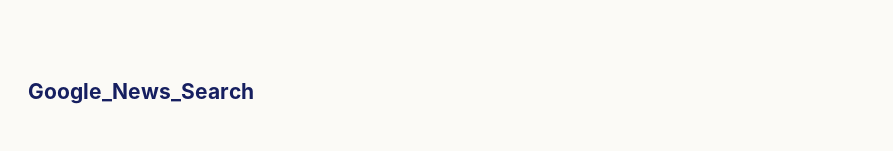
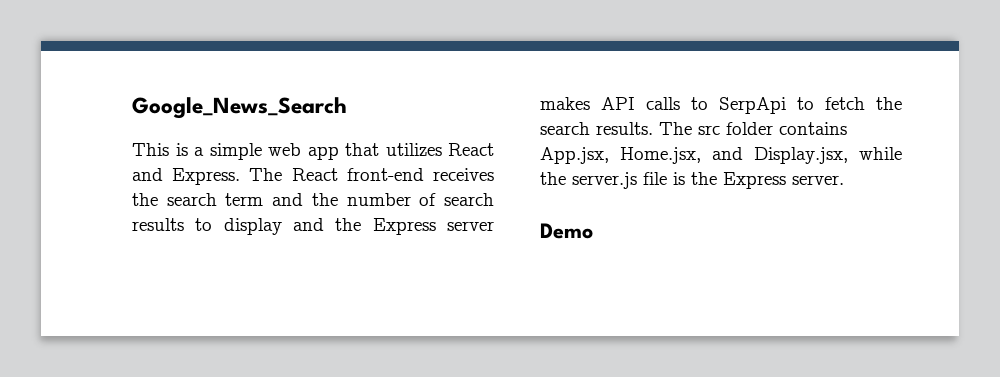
(254, 93) none -> [132,143,494,160] [132,168,494,185] [132,193,495,206] [132,218,494,235] [540,97,902,114] [540,122,847,135] [540,147,902,164] [540,172,844,189] [540,223,593,239] // This is a simple web app that utilizes React and Express. The React front-end receives the search term and the number of search results to display and the Express server makes API calls to SerpApi to fetch the search results. The src folder contains App.jsx, Home.jsx, and Display.jsx, while the server.js file is the Express server. // Demo

